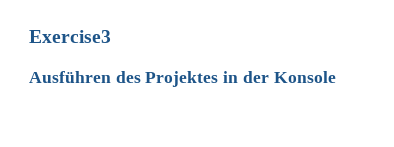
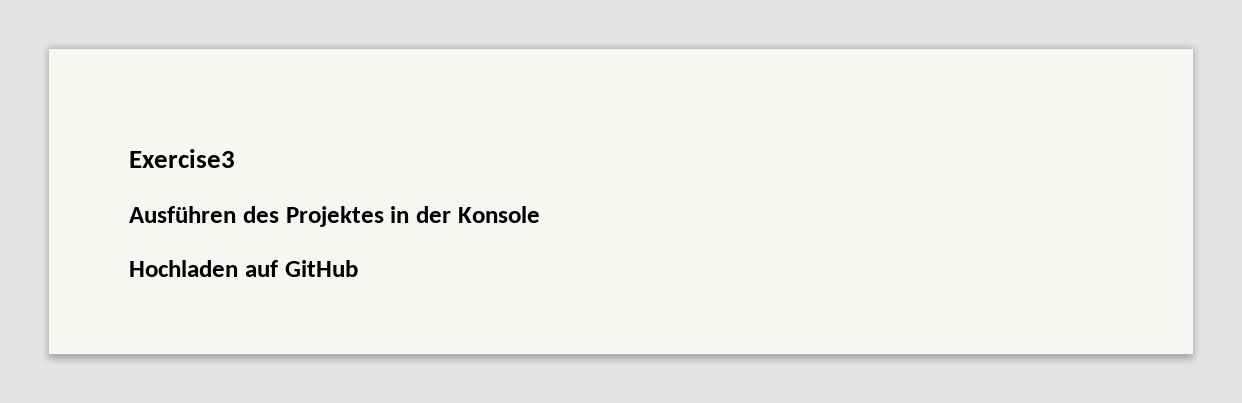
(336, 77) none -> [129,260,358,277] // Hochladen auf GitHub

